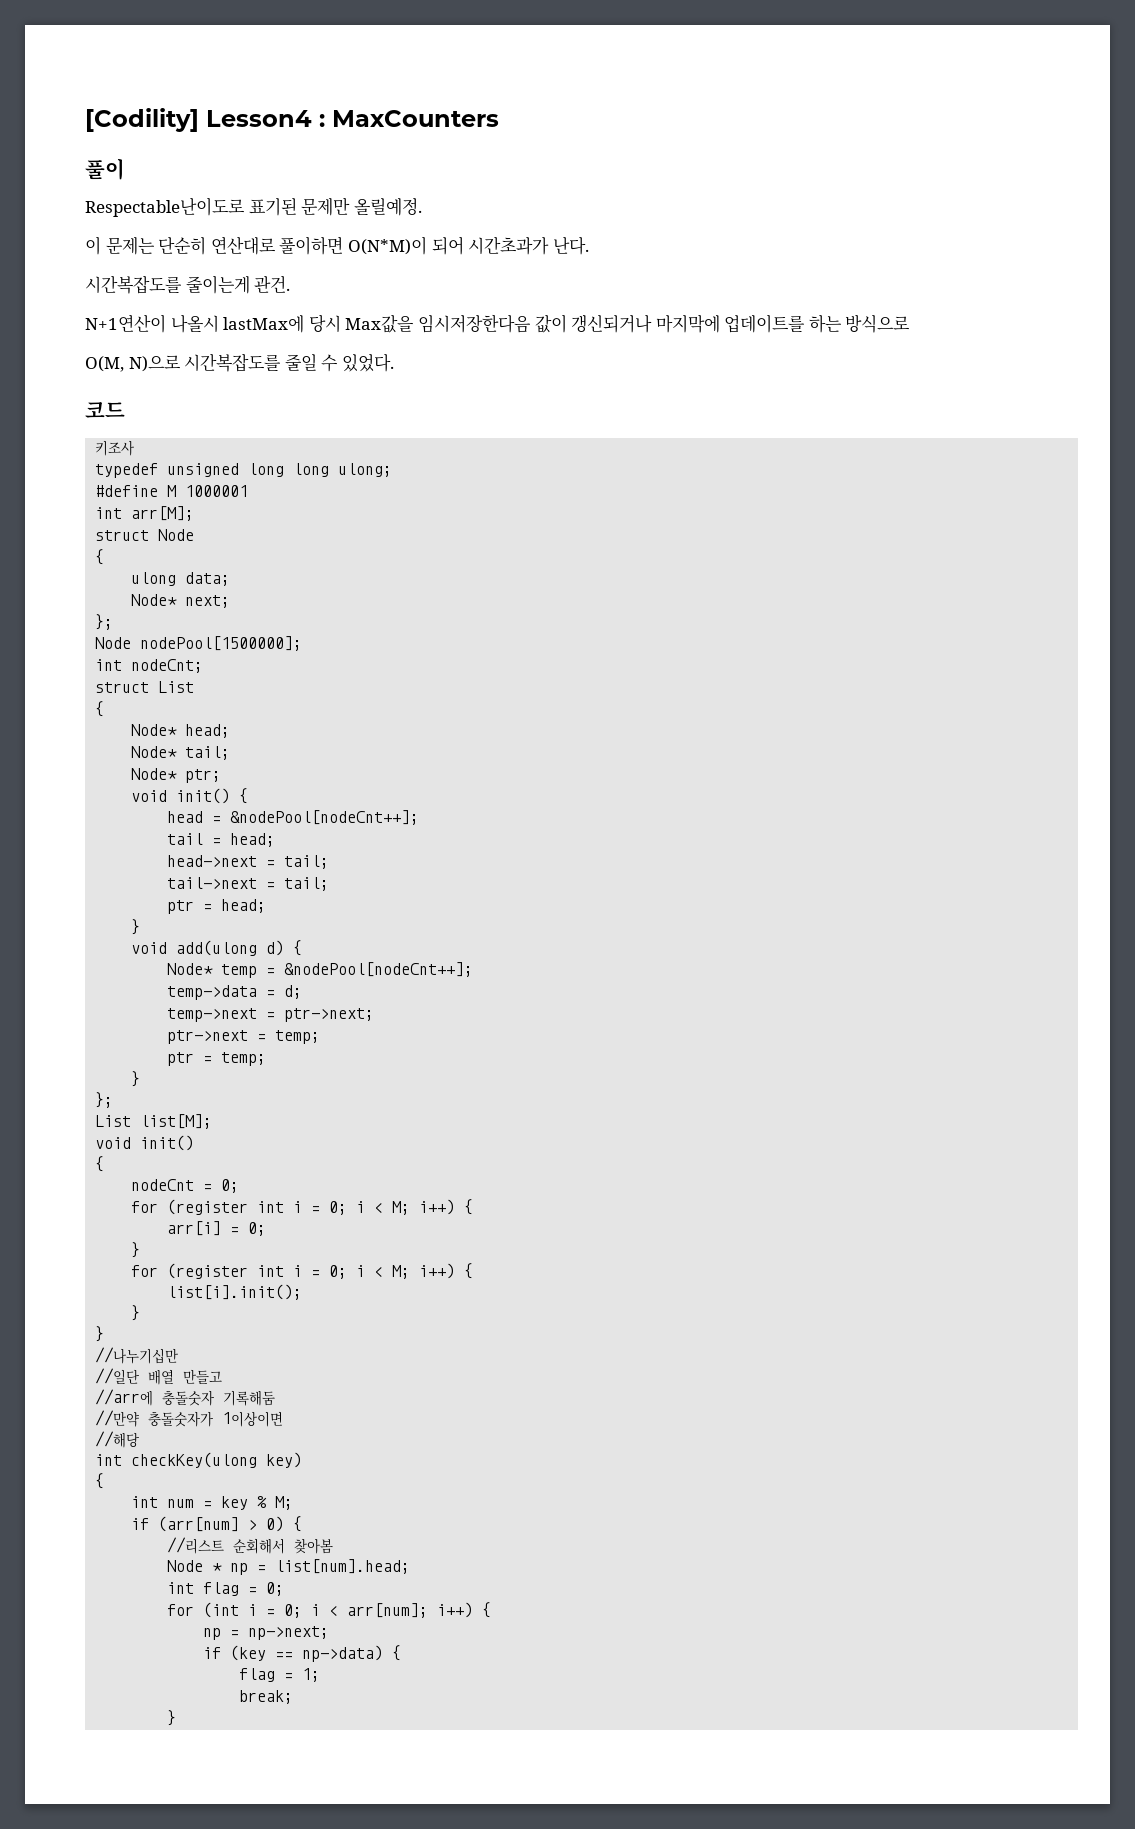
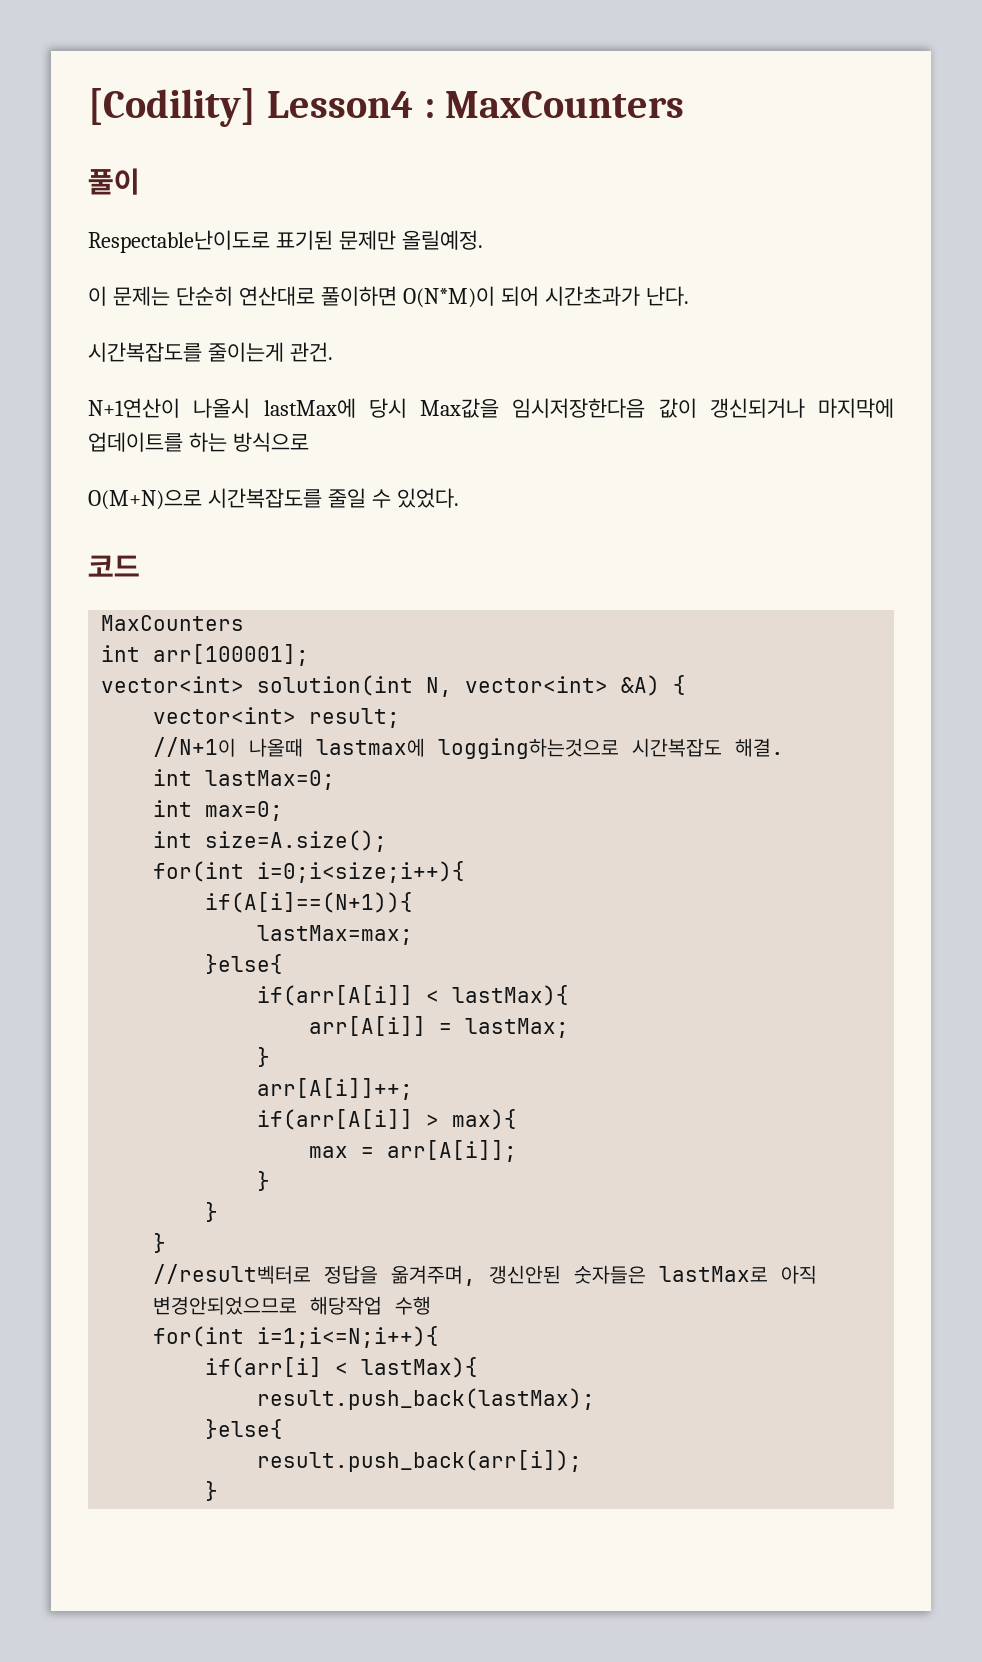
[85,355,181,372] O(M, N)으로 -> [88,489,202,510] O(M+N)으로
[95,440,135,456] [95,463,393,478] [95,485,249,497] [95,506,195,521] [95,529,195,541] [95,549,105,565] [131,572,231,586] [131,594,231,608] [95,614,114,630] [95,636,303,651] [95,659,204,673] [95,681,195,693] [95,701,105,717] [131,724,231,738] [131,746,231,760] [131,768,222,783] [131,788,249,804] [167,810,420,825] [167,833,276,847] [167,855,330,869] [167,877,330,891] [167,899,267,914] [131,919,141,935] [131,940,303,956] [167,962,474,978] [167,985,303,1000] [167,1008,375,1022] [167,1030,321,1044] [167,1052,267,1066] [131,1071,141,1087] [95,1092,114,1108] [95,1114,213,1129] [95,1135,195,1151] [95,1156,105,1172] [131,1179,240,1193] [131,1199,474,1215] [167,1221,267,1236] [131,1242,141,1258] [131,1263,474,1279] [167,1284,303,1300] [131,1305,141,1321] [95,1326,105,1342] [95,1347,179,1364] [95,1368,223,1385] [95,1389,276,1406] [95,1410,284,1427] [95,1431,140,1448] [95,1452,303,1468] [95,1473,105,1489] [131,1496,294,1510] [131,1516,303,1532] [167,1537,334,1554] [167,1559,411,1575] [167,1582,285,1596] [167,1602,492,1618] [203,1626,330,1640] [203,1645,402,1662] [239,1668,321,1682] [239,1690,294,1704] 키조사 // typedef unsigned long long ulong; // #define M 1000001 // int arr[M]; // struct Node // { // ulong data; // Node* next; // }; // Node nodePool[1500000]; // int nodeCnt; // struct List // { // Node* head; // Node* tail; // Node* ptr; // void init() { // head = &nodePool[nodeCnt++]; // tail = head; // head->next = tail; // tail->next = tail; // ptr = head; // } // void add(ulong d) { // Node* temp = &nodePool[nodeCnt++]; // temp->data = d; // temp->next = ptr->next; // ptr->next = temp; // ptr = temp; // } // }; // List list[M]; // void init() // { // nodeCnt = 0; // for (register int i = 0; i < M; i++) { // arr[i] = 0; // } // for (register int i = 0; i < M; i++) { // list[i].init(); // } // } // //나누기십만 // //일단 배열 만들고 // //arr에 충돌숫자 기록해둠 // //만약 충돌숫자가 1이상이면 // //해당 // int checkKey(ulong key) // { // int num = key % M; // if (arr[num] > 0) { // //리스트 순회해서 찾아봄 // Node * np = list[num].head; // int flag = 0; // for (int i = 0; i < arr[num]; i++) { // np = np->next; // if (key == np->data) { // flag = 1; // break; -> [101,615,245,631] [101,644,310,666] [101,675,687,697] [153,707,401,728] [153,737,785,759] [153,769,336,790] [153,800,284,821] [153,830,388,852] [153,861,466,883] [205,892,414,913] [257,925,414,945] [205,954,284,974] [257,985,570,1006] [309,1016,570,1038] [257,1047,271,1067] [257,1078,414,1100] [257,1109,518,1130] [309,1140,518,1162] [257,1171,271,1191] [205,1202,219,1222] [153,1233,167,1253] [153,1264,818,1286] [153,1296,432,1315] [153,1326,440,1348] [205,1357,479,1378] [257,1388,596,1410] [205,1419,284,1439] [257,1450,583,1472] MaxCounters // int arr[100001]; // vector<int> solution(int N, vector<int> &A) { // vector<int> result; // //N+1이 나올때 lastmax에 logging하는것으로 시간복잡도 해결. // int lastMax=0; // int max=0; // int size=A.size(); // for(int i=0;i<size;i++){ // if(A[i]==(N+1)){ // lastMax=max; // }else{ // if(arr[A[i]] < lastMax){ // arr[A[i]] = lastMax; // } // arr[A[i]]++; // if(arr[A[i]] > max){ // max = arr[A[i]]; // } // } // } // //result벡터로 정답을 옮겨주며, 갱신안된 숫자들은 lastMax로 아직 변경안되었으므로 해당작업 수행 // for(int i=1;i<=N;i++){ // if(arr[i] < lastMax){ // result.push_back(lastMax); // }else{ // result.push_back(arr[i]);

